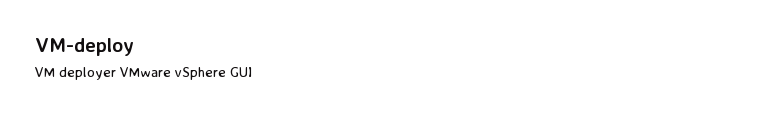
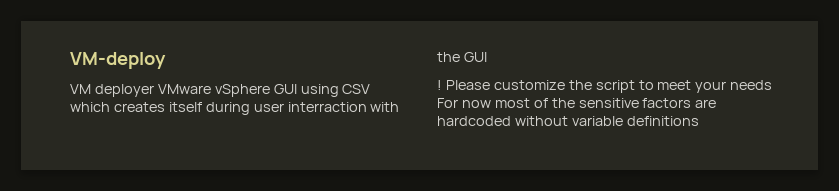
(252, 72) none -> [300,84,371,97] [70,102,400,115] [437,52,487,62] [437,80,773,93] [437,98,717,108] [437,116,699,126] using CSV which creates itself during user interraction with the GUI // ! Please customize the script to meet your needs For now most of the sensitive factors are hardcoded without variable definitions

